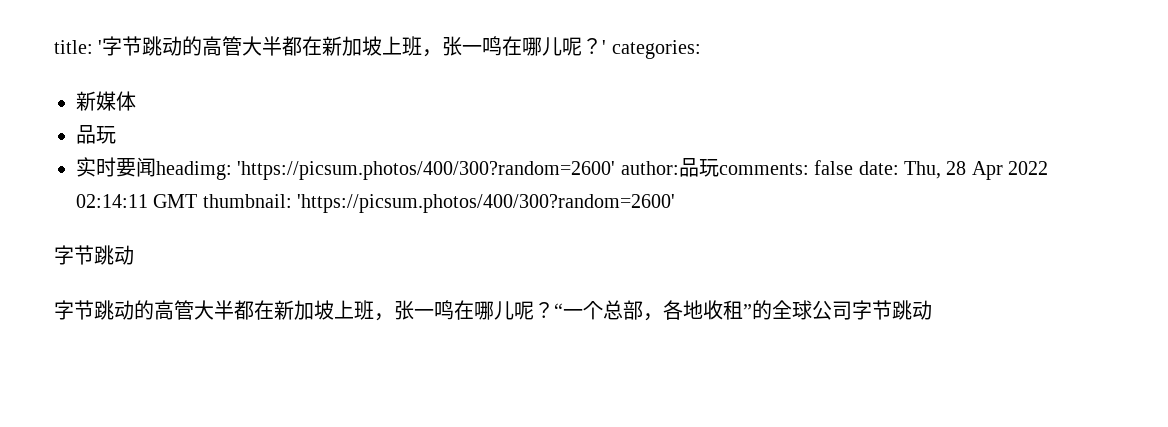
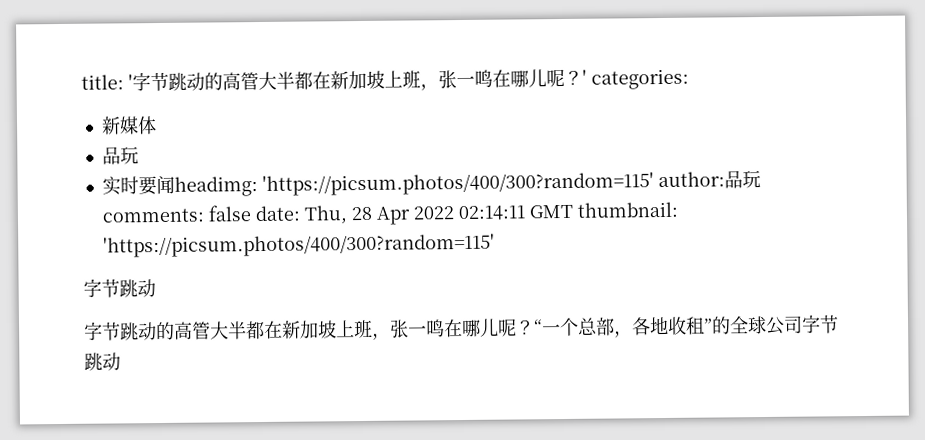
[237,161,616,180] 'https://picsum.photos/400/300?random=2600' -> [261,172,654,196] 'https://picsum.photos/400/300?random=115'
[297,194,676,213] 'https://picsum.photos/400/300?random=2600' -> [102,233,495,258] 'https://picsum.photos/400/300?random=115'

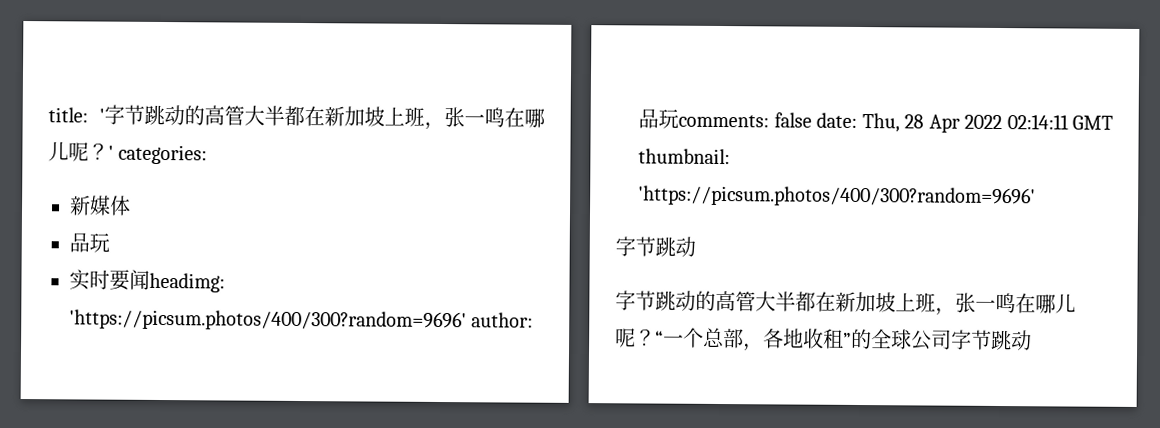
[261,172,654,196] 'https://picsum.photos/400/300?random=115' -> [69,309,467,332] 'https://picsum.photos/400/300?random=9696'
[102,233,495,258] 'https://picsum.photos/400/300?random=115' -> [638,185,1036,208] 'https://picsum.photos/400/300?random=9696'

